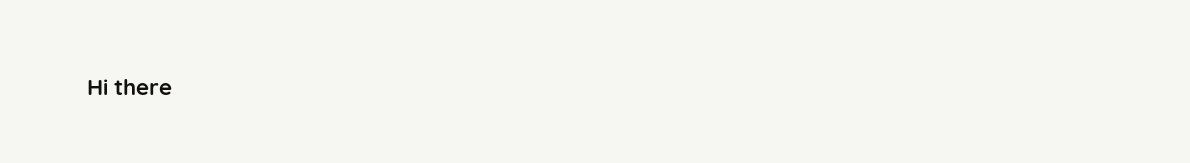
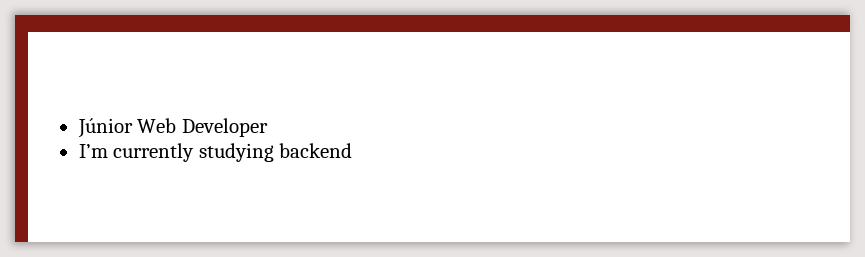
[87,79,173,95] Hi there -> [77,118,268,138] [78,143,353,162] Júnior Web Developer // I’m currently studying backend

